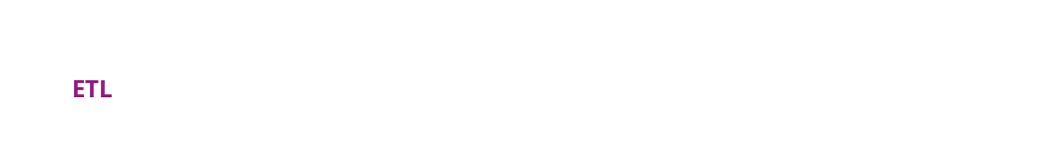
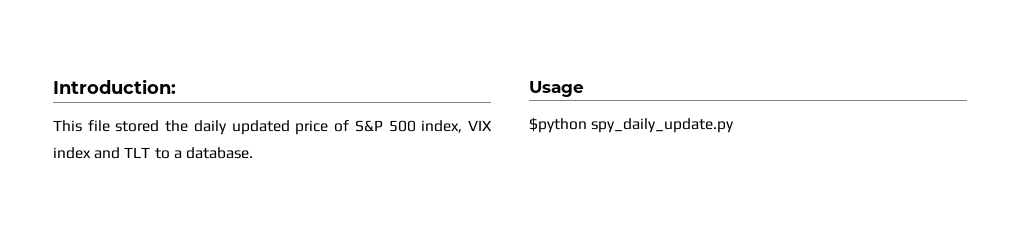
[71,80,113,98] ETL -> [53,79,176,94] [53,120,493,135] [53,147,253,159] [529,81,584,97] [529,118,735,133] Introduction: // This file stored the daily updated price of S&P 500 index, VIX index and TLT to a database. // Usage // $python spy_daily_update.py

